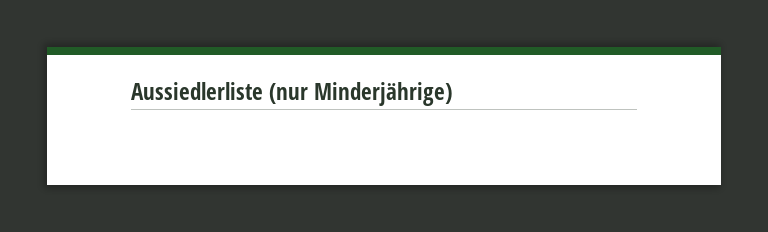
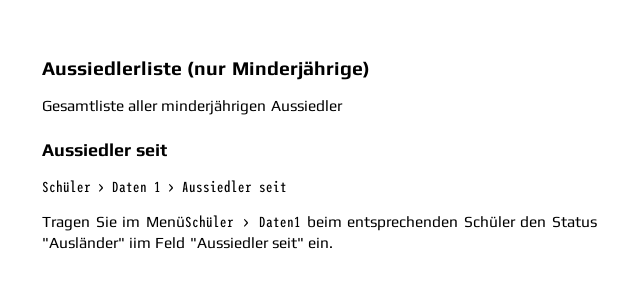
(453, 94) none -> [42,100,343,115] [42,143,167,157] [42,180,287,193] [42,215,597,231] [42,237,333,249] // Gesamtliste aller minderjährigen Aussiedler // Aussiedler seit // Schüler > Daten 1 > Aussiedler seit // Tragen Sie im MenüSchüler > Daten1 beim entsprechenden Schüler den Status "Ausländer" iim Feld "Aussiedler seit" ein.

